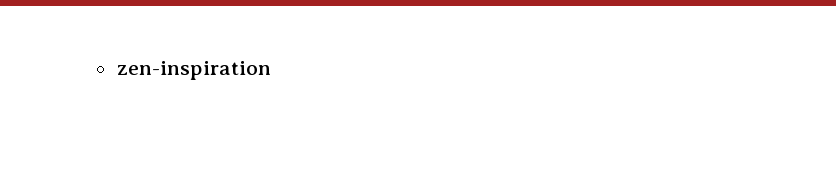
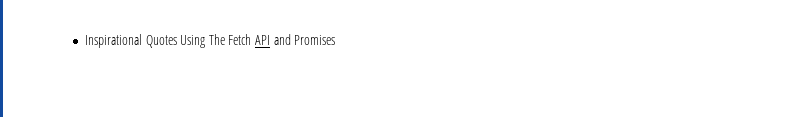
[116,61,271,80] zen-inspiration -> [84,34,336,48] Inspirational Quotes Using The Fetch API and Promises

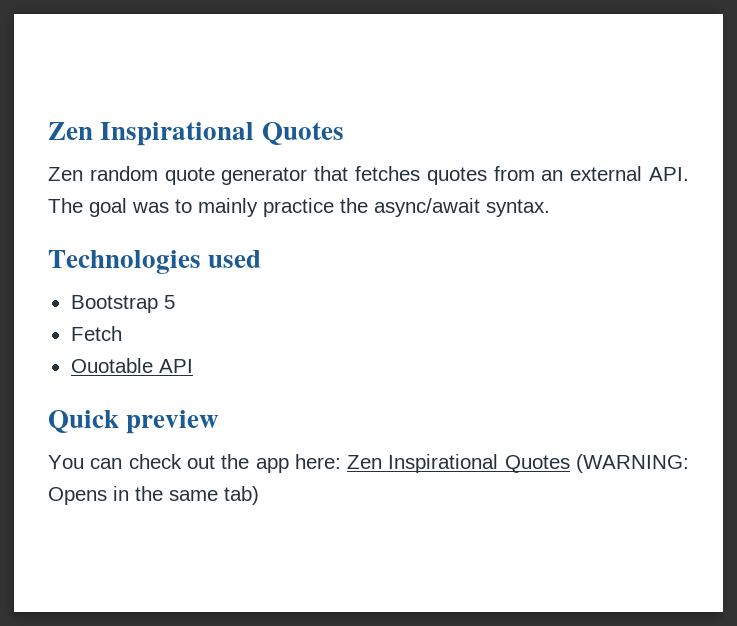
[84,34,225,48] Inspirational Quotes Using The -> [48,122,344,146] [48,166,689,185] [48,198,550,217] [48,250,262,274] [70,295,175,313] Zen Inspirational Quotes // Zen random quote generator that fetches quotes from an external API. The goal was to mainly practice the async/await syntax. // Technologies used // Bootstrap 5 //
(252, 39) none -> [70,358,153,373] // Ouotable
[273,34,336,45] and Promises -> [48,410,220,434] [48,454,689,473] [48,486,259,505] // Quick preview // You can check out the app here: Zen Inspirational Quotes (WARNING: Opens in the same tab)

